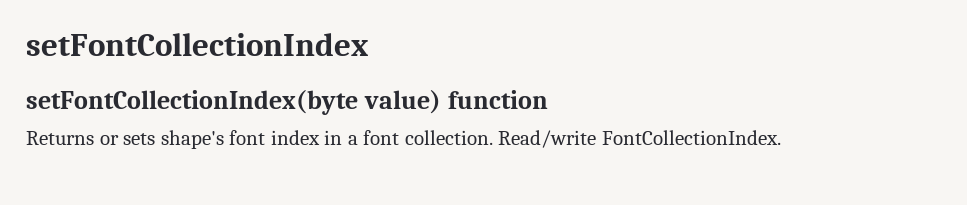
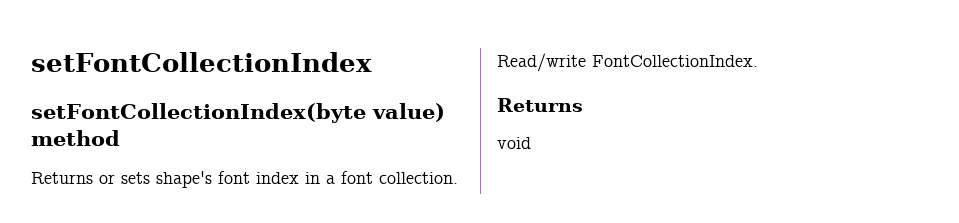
[447,90,548,109] function -> [31,130,120,146] method
(781, 137) none -> [497,98,583,112] [497,137,531,149] // Returns // void

